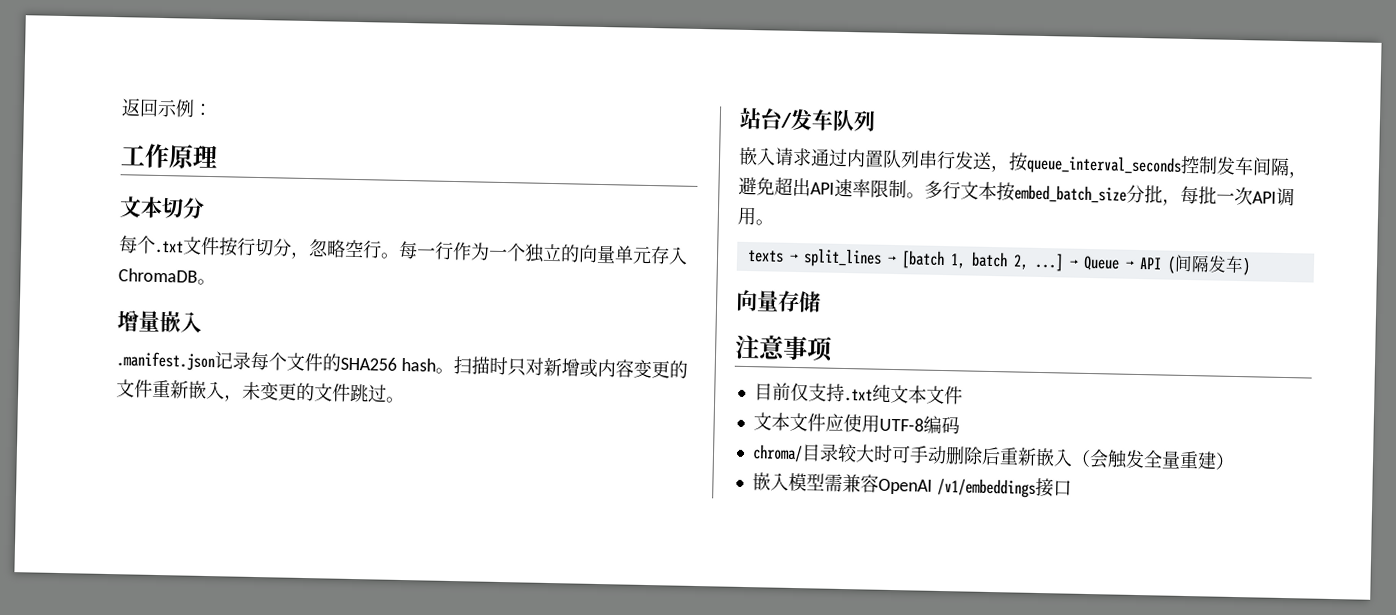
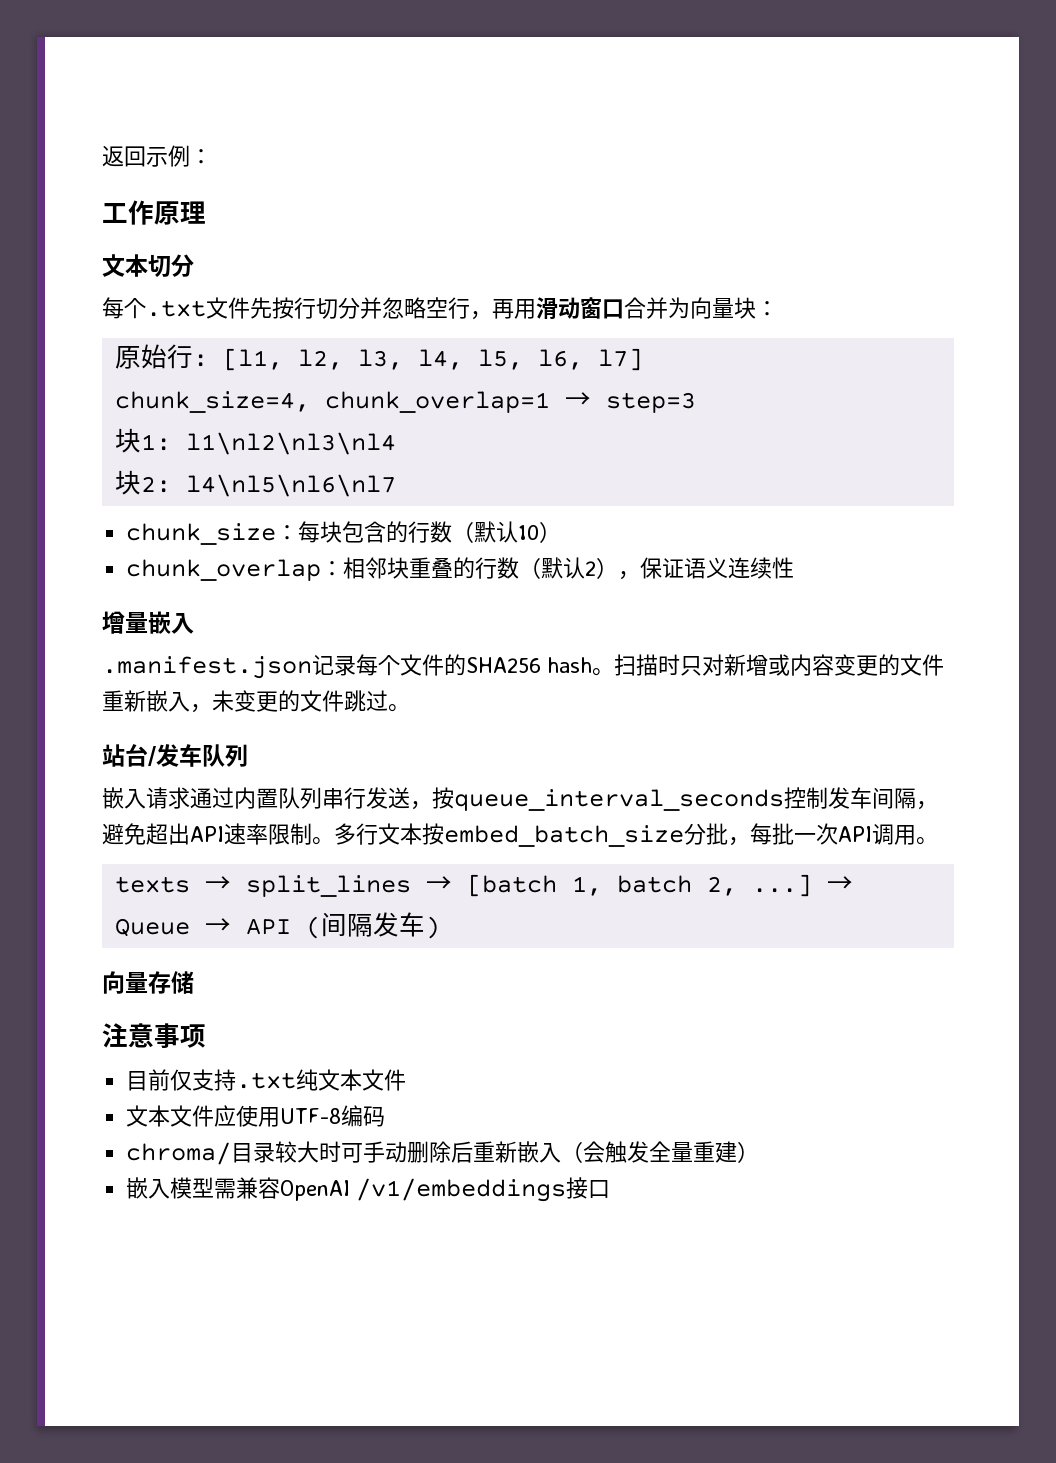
(220, 246) none -> [250,297,272,319] 先
[290,251,310,260] ， -> [360,297,382,319] 并
[380,240,688,265] [118,268,216,286] 。每一行作为一个独立的向量单元存入ChromaDB。 -> [470,297,778,320] [115,344,644,371] [115,391,697,413] [115,428,397,455] [115,470,397,497] [126,521,562,545] [126,557,795,581] ，再用滑动窗口合并为向量块： // 原始行: [l1, l2, l3, l4, l5, l6, l7] // chunk_size=4, chunk_overlap=1 → step=3 // 块1: l1\nl2\nl3\nl4 // 块2: l4\nl5\nl6\nl7 // chunk_size：每块包含的行数（默认10） // chunk_overlap：相邻块重叠的行数（默认2），保证语义连续性

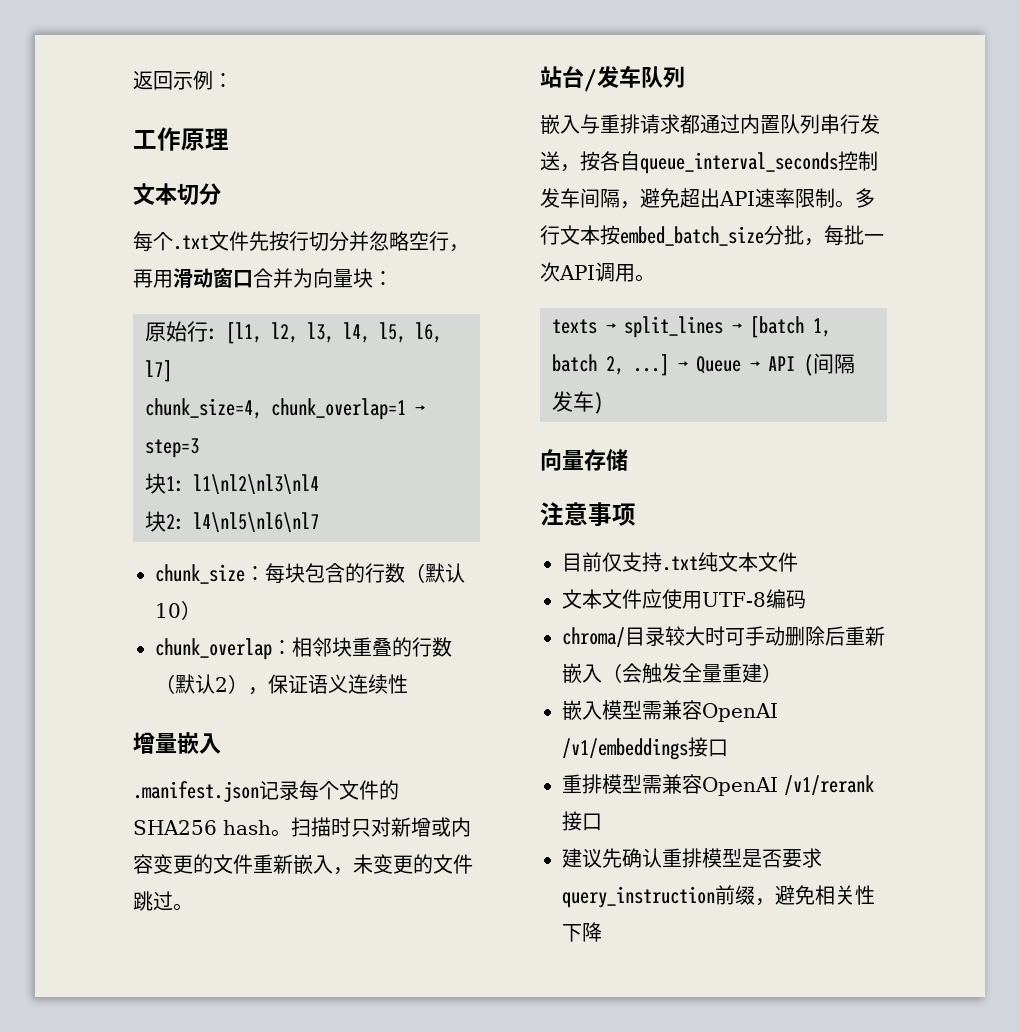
[146,787,190,809] 请求 -> [580,114,700,134] 与重排请求都
(454, 798) none -> [600,151,640,171] 各自
(611, 1189) none -> [562,774,874,796] [562,811,602,831] [562,848,822,868] [562,885,875,908] [562,922,602,942] // 重排模型需兼容OpenAI /v1/rerank接口 // 建议先确认重排模型是否要求query_instruction前缀，避免相关性下降

